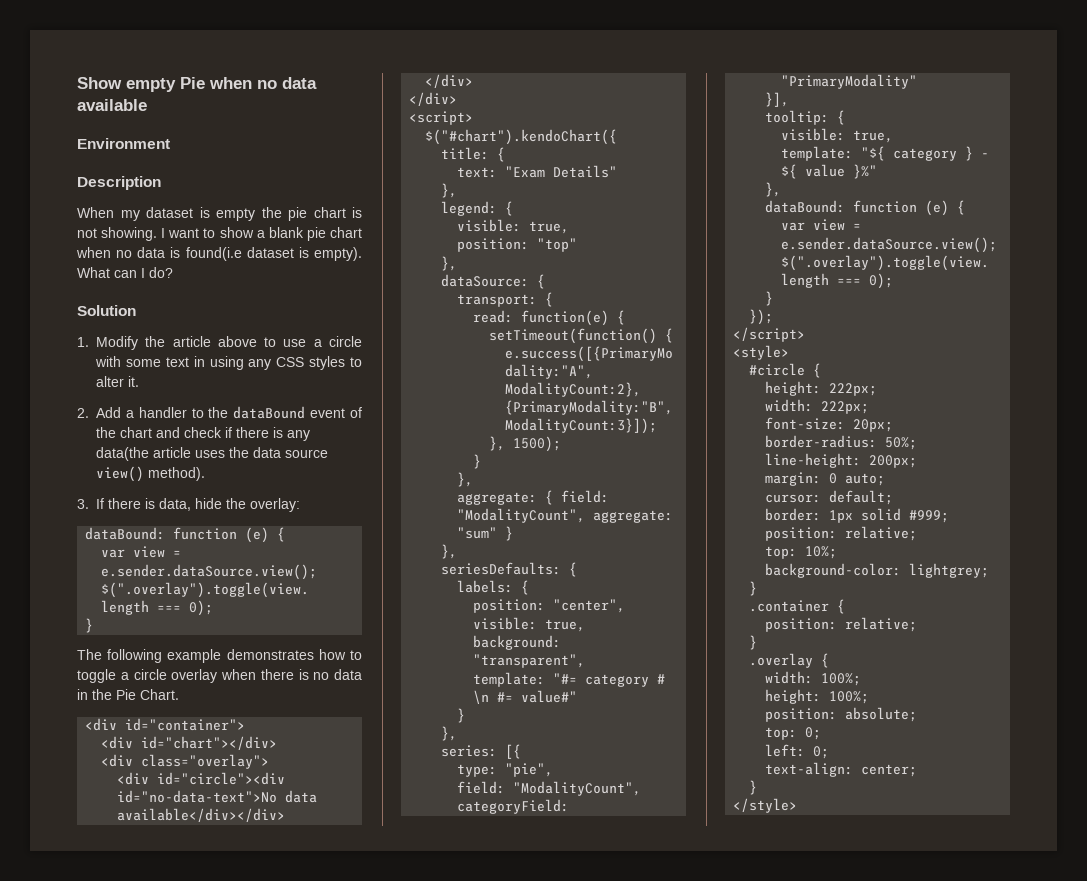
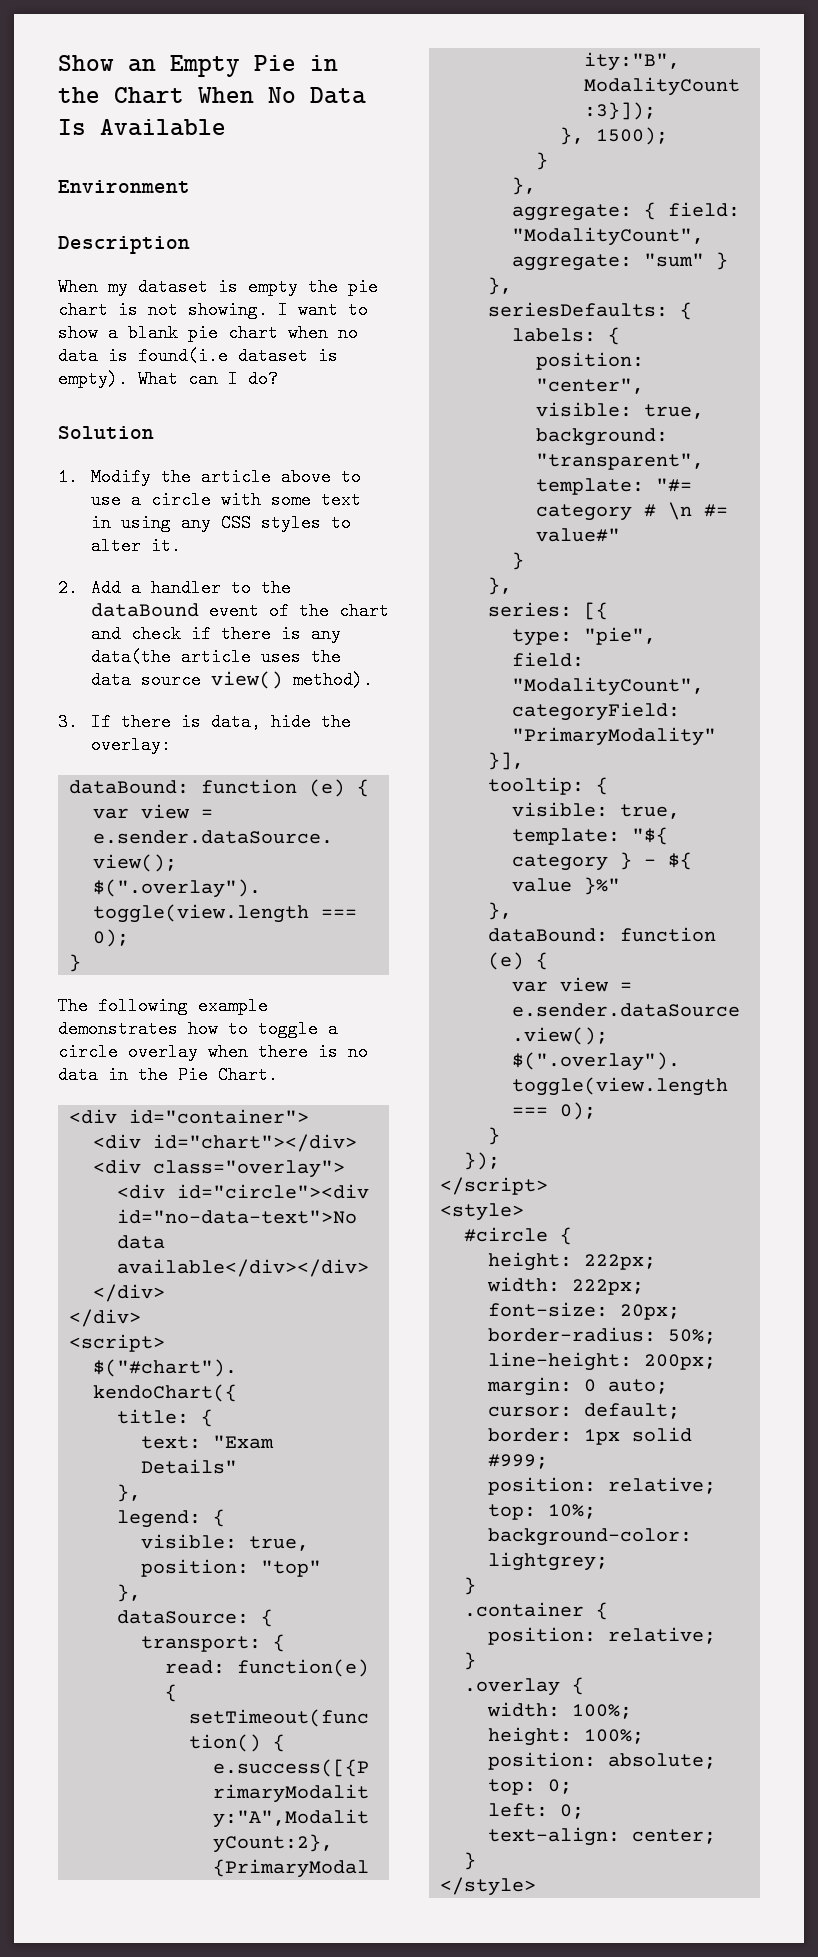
[126,77,317,92] [77,99,147,111] empty Pie when no data available -> [128,55,338,77] [58,87,366,104] [58,119,226,136] an Empty Pie in the Chart When No Data Is Available

